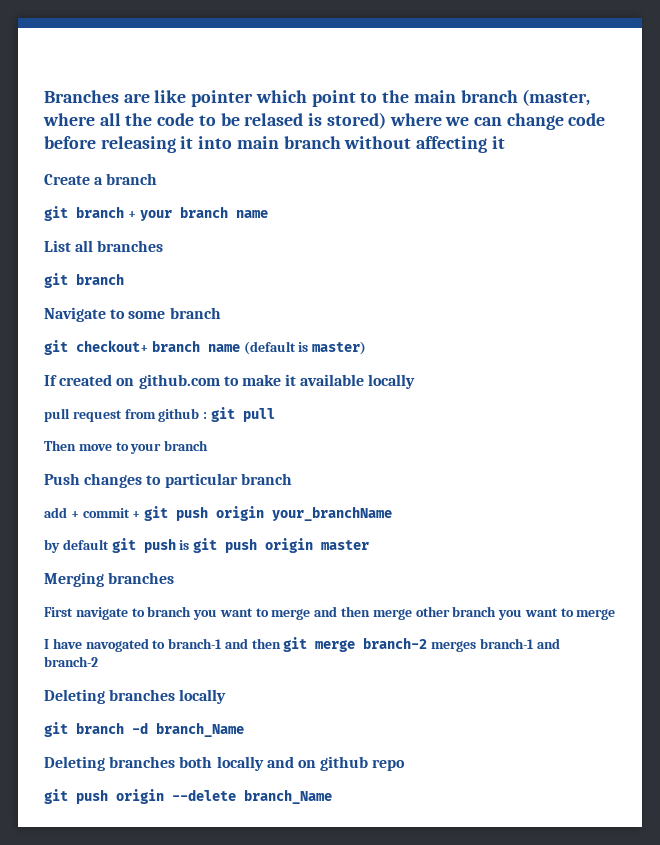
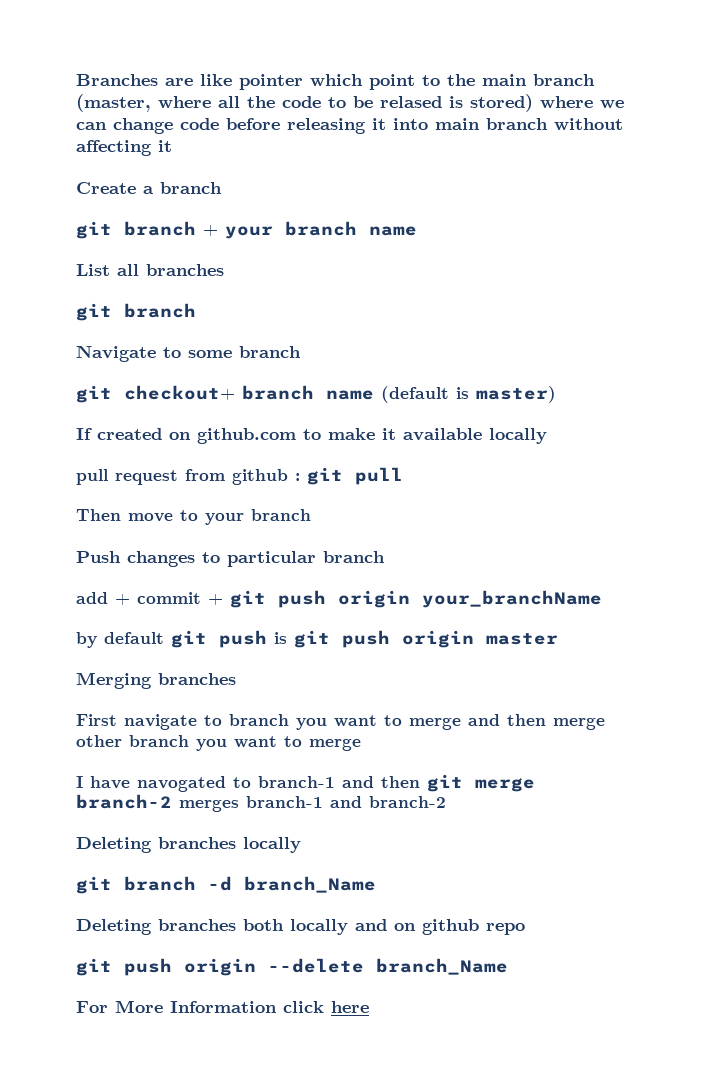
(332, 796) none -> [76,1000,369,1013] // For More Information click here

